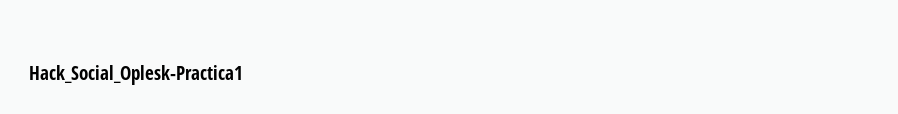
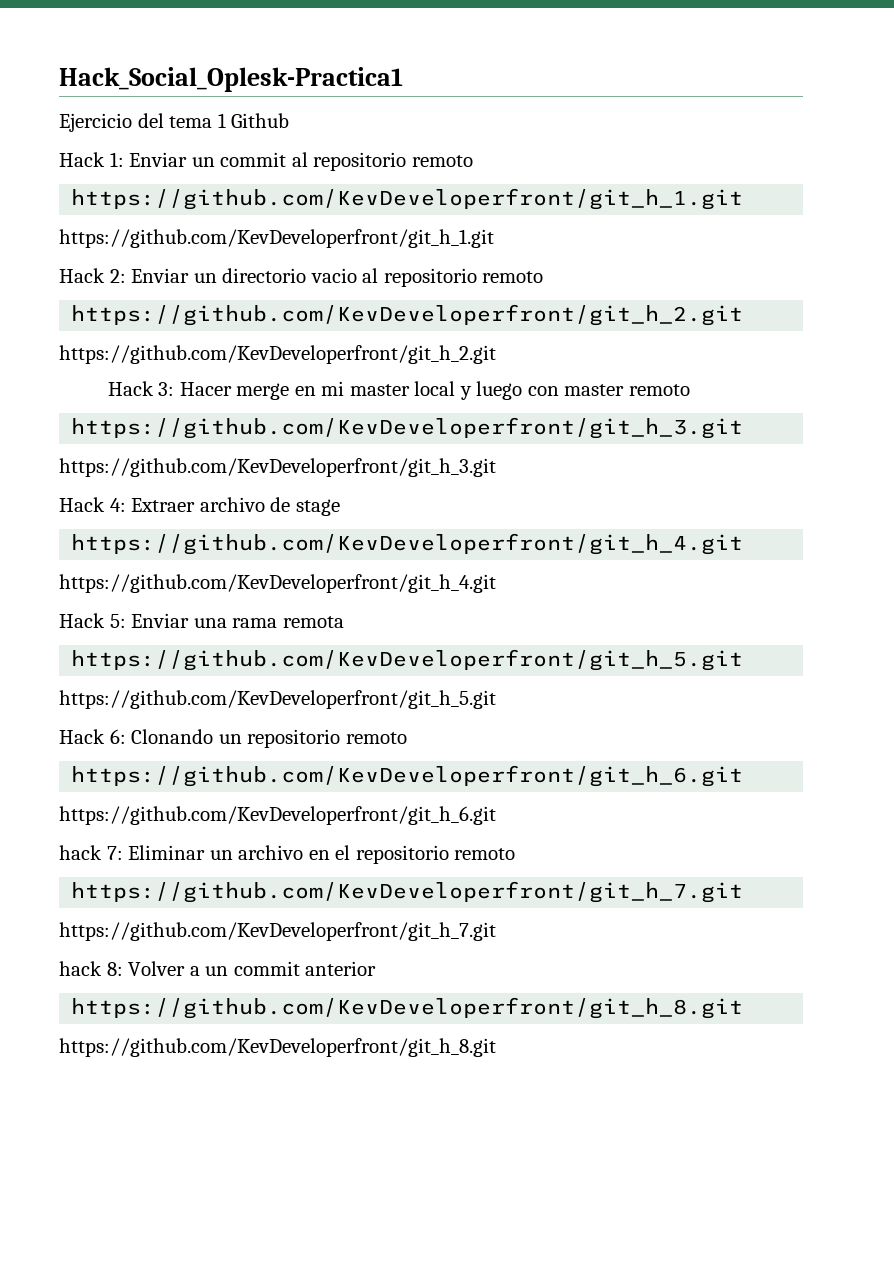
(243, 75) none -> [59,113,290,132] [59,152,473,171] [71,188,744,210] [59,229,494,248] [59,268,544,287] [71,304,744,326] [59,345,496,364] [107,381,690,400] [71,417,744,439] [59,458,496,477] [59,497,340,516] [71,533,744,555] [59,574,496,593] [59,613,344,628] [71,649,744,671] [59,690,496,709] [59,729,407,748] [71,765,744,787] [59,806,496,825] [59,845,516,864] [71,881,744,903] [59,922,496,941] [59,961,377,976] [71,997,744,1019] [59,1038,496,1057] // Ejercicio del tema 1 Github // Hack 1: Enviar un commit al repositorio remoto // https://github.com/KevDeveloperfront/git_h_1.git // https://github.com/KevDeveloperfront/git_h_1.git // Hack 2: Enviar un directorio vacio al repositorio remoto // https://github.com/KevDeveloperfront/git_h_2.git // https://github.com/KevDeveloperfront/git_h_2.git // Hack 3: Hacer merge en mi master local y luego con master remoto // https://github.com/KevDeveloperfront/git_h_3.git // https://github.com/KevDeveloperfront/git_h_3.git // Hack 4: Extraer archivo de stage // https://github.com/KevDeveloperfront/git_h_4.git // https://github.com/KevDeveloperfront/git_h_4.git // Hack 5: Enviar una rama remota // https://github.com/KevDeveloperfront/git_h_5.git // https://github.com/KevDeveloperfront/git_h_5.git // Hack 6: Clonando un repositorio remoto // https://github.com/KevDeveloperfront/git_h_6.git // https://github.com/KevDeveloperfront/git_h_6.git // hack 7: Eliminar un archivo en el repositorio remoto // https://github.com/KevDeveloperfront/git_h_7.git // https://github.com/KevDeveloperfront/git_h_7.git // hack 8: Volver a un commit anterior // https://github.com/KevDeveloperfront/git_h_8.git // https://github.com/KevDeveloperfront/git_h_8.git

